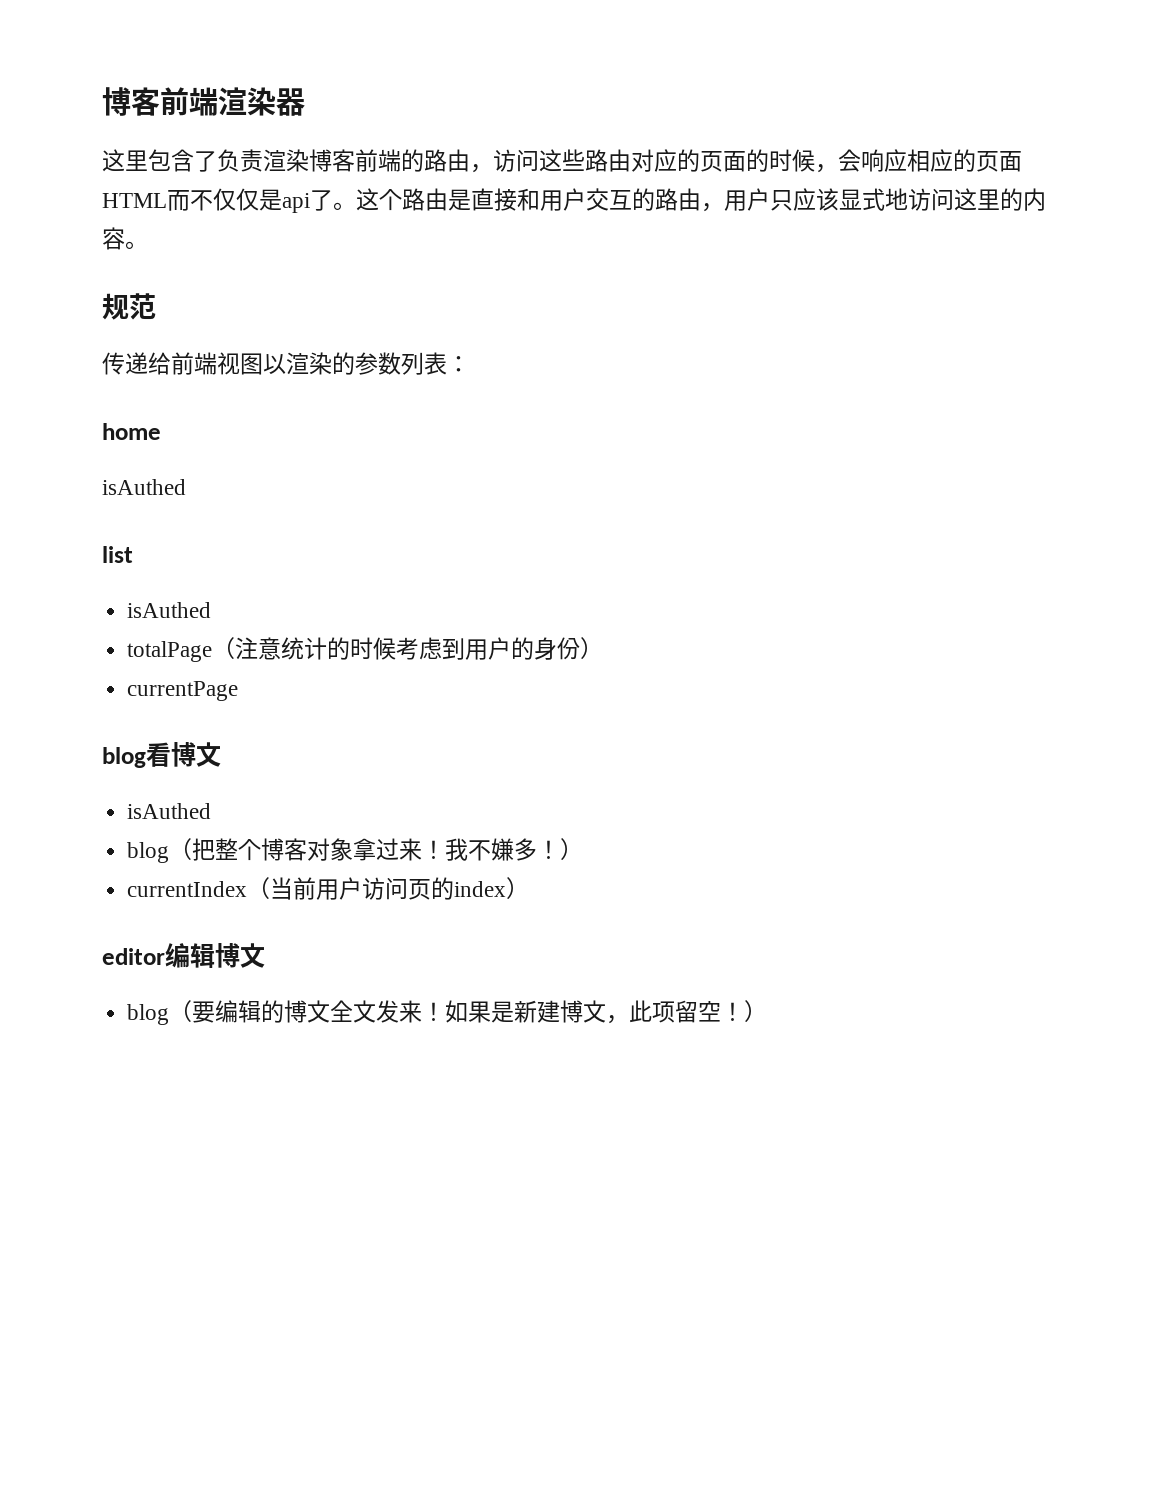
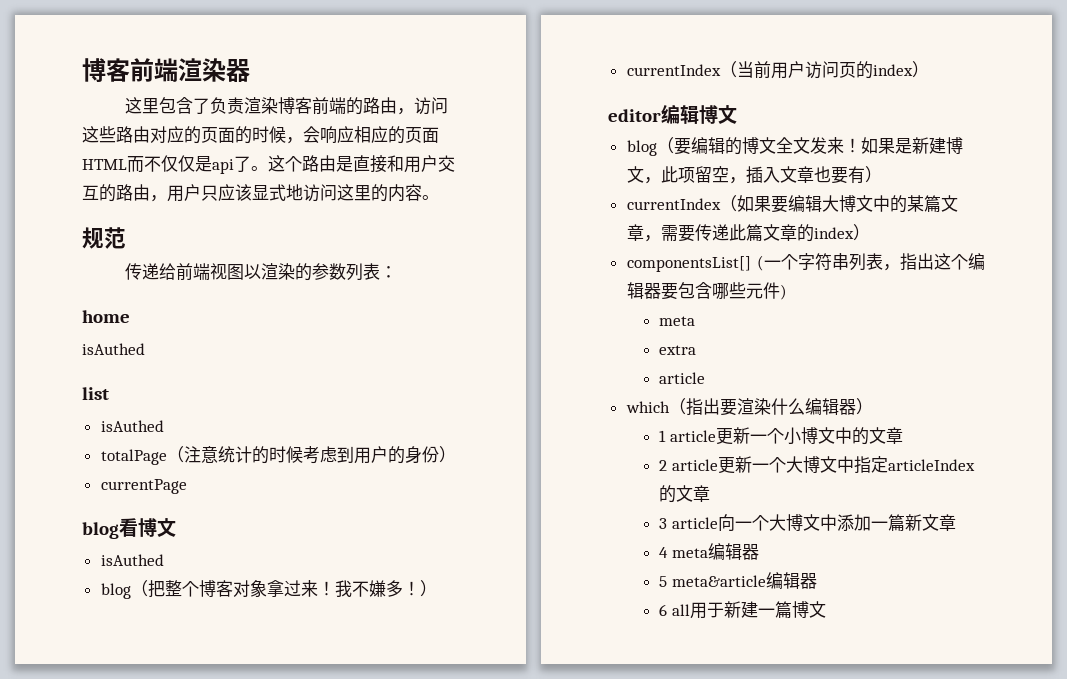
[721,1000,768,1022] ！） -> [728,166,882,184] [626,195,958,213] [626,224,870,242] [626,253,985,272] [626,282,787,300] [659,316,696,326] [659,345,697,355] [659,372,706,384] [625,398,873,416] [659,427,903,445] [659,456,975,474] [659,485,711,503] [659,514,956,531] [659,543,759,560] [659,572,817,589] [659,601,826,619] ，插入文章也要有） // currentIndex（如果要编辑大博文中的某篇文章，需要传递此篇文章的index） // componentsList[] (一个字符串列表，指出这个编辑器要包含哪些元件) // meta // extra // article // which（指出要渲染什么编辑器） // 1 article更新一个小博文中的文章 // 2 article更新一个大博文中指定articleIndex的文章 // 3 article向一个大博文中添加一篇新文章 // 4 meta编辑器 // 5 meta&article编辑器 // 6 all用于新建一篇博文

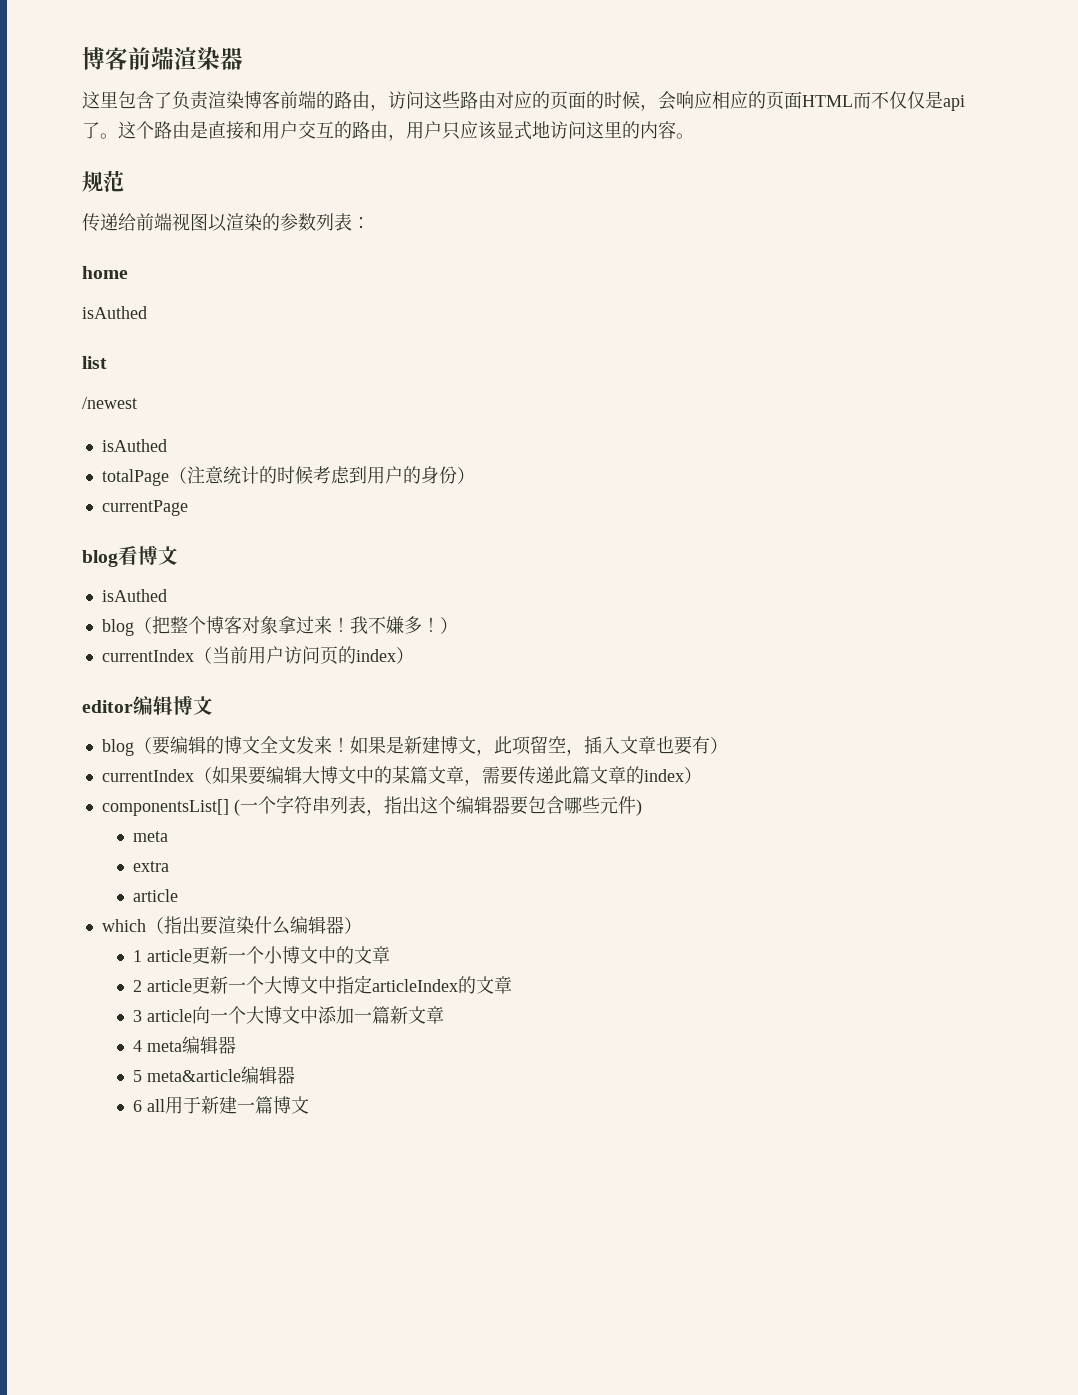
(109, 393) none -> [82,397,137,409] // /newest

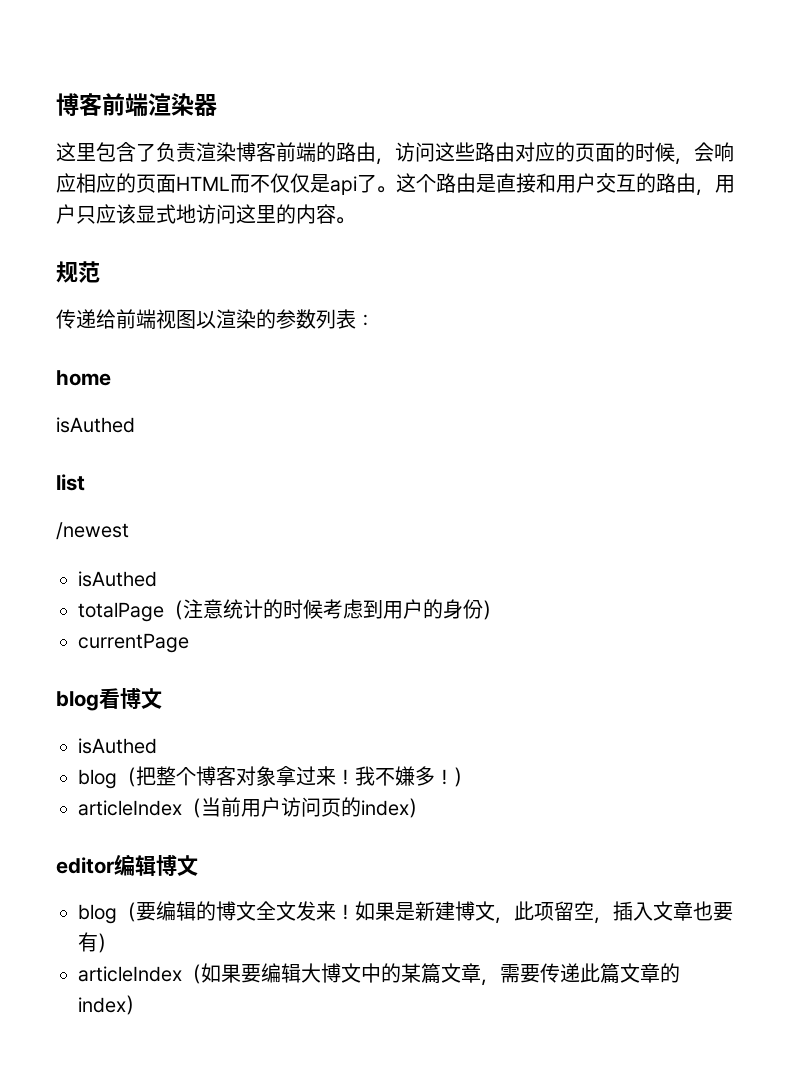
[101,649,194,662] currentIndex -> [78,800,182,816] articleIndex
[101,769,194,782] currentIndex -> [78,966,182,982] articleIndex
[101,795,642,816] [133,831,169,842] [133,861,170,872] [133,889,179,902] [101,916,362,935] [133,946,391,964] [133,975,513,994] [133,1006,445,1024] [133,1036,237,1054] [133,1066,296,1084] [133,1096,310,1114] // componentsList[] (一个字符串列表，指出这个编辑器要包含哪些元件) // meta // extra // article // which（指出要渲染什么编辑器） // 1 article更新一个小博文中的文章 // 2 article更新一个大博文中指定articleIndex的文章 // 3 article向一个大博文中添加一篇新文章 // 4 meta编辑器 // 5 meta&article编辑器 // 6 all用于新建一篇博文 -> (145, 1005) none

